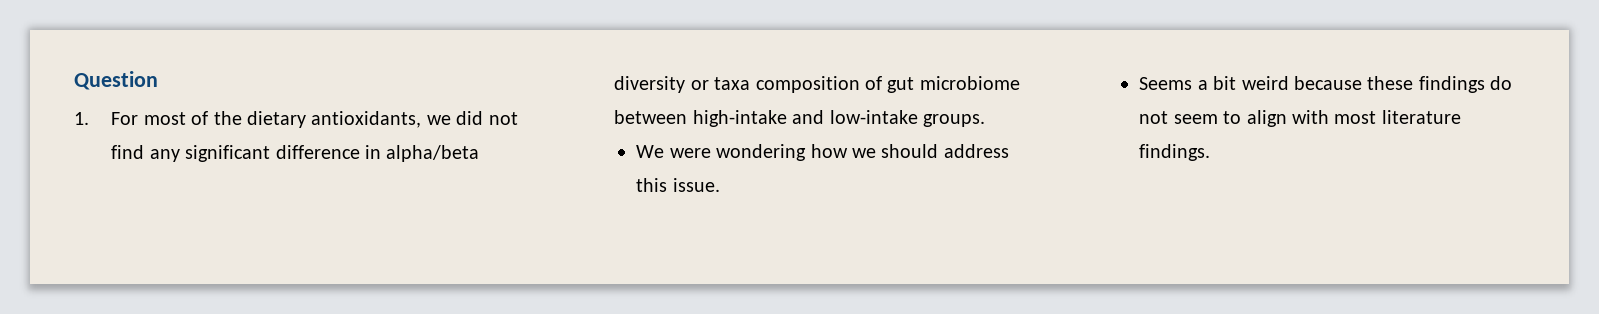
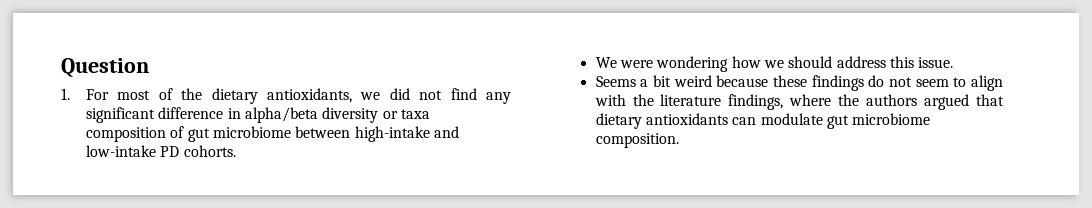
[922,114,985,127] groups. -> [160,145,236,157] PD cohorts.
[1334,110,1461,124] [1139,144,1211,161] most literature findings. -> [632,94,1004,110] [595,113,931,129] [595,133,679,148] the literature findings, where the authors argued that dietary antioxidants can modulate gut microbiome composition.

